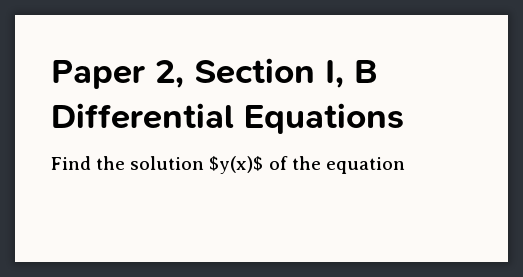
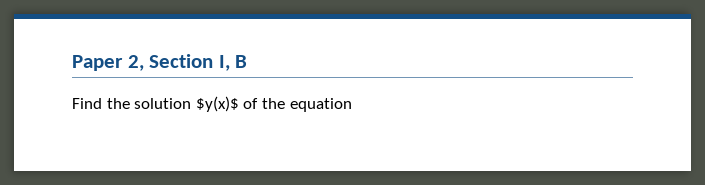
[51,103,404,134] Differential Equations -> (248, 61) none

